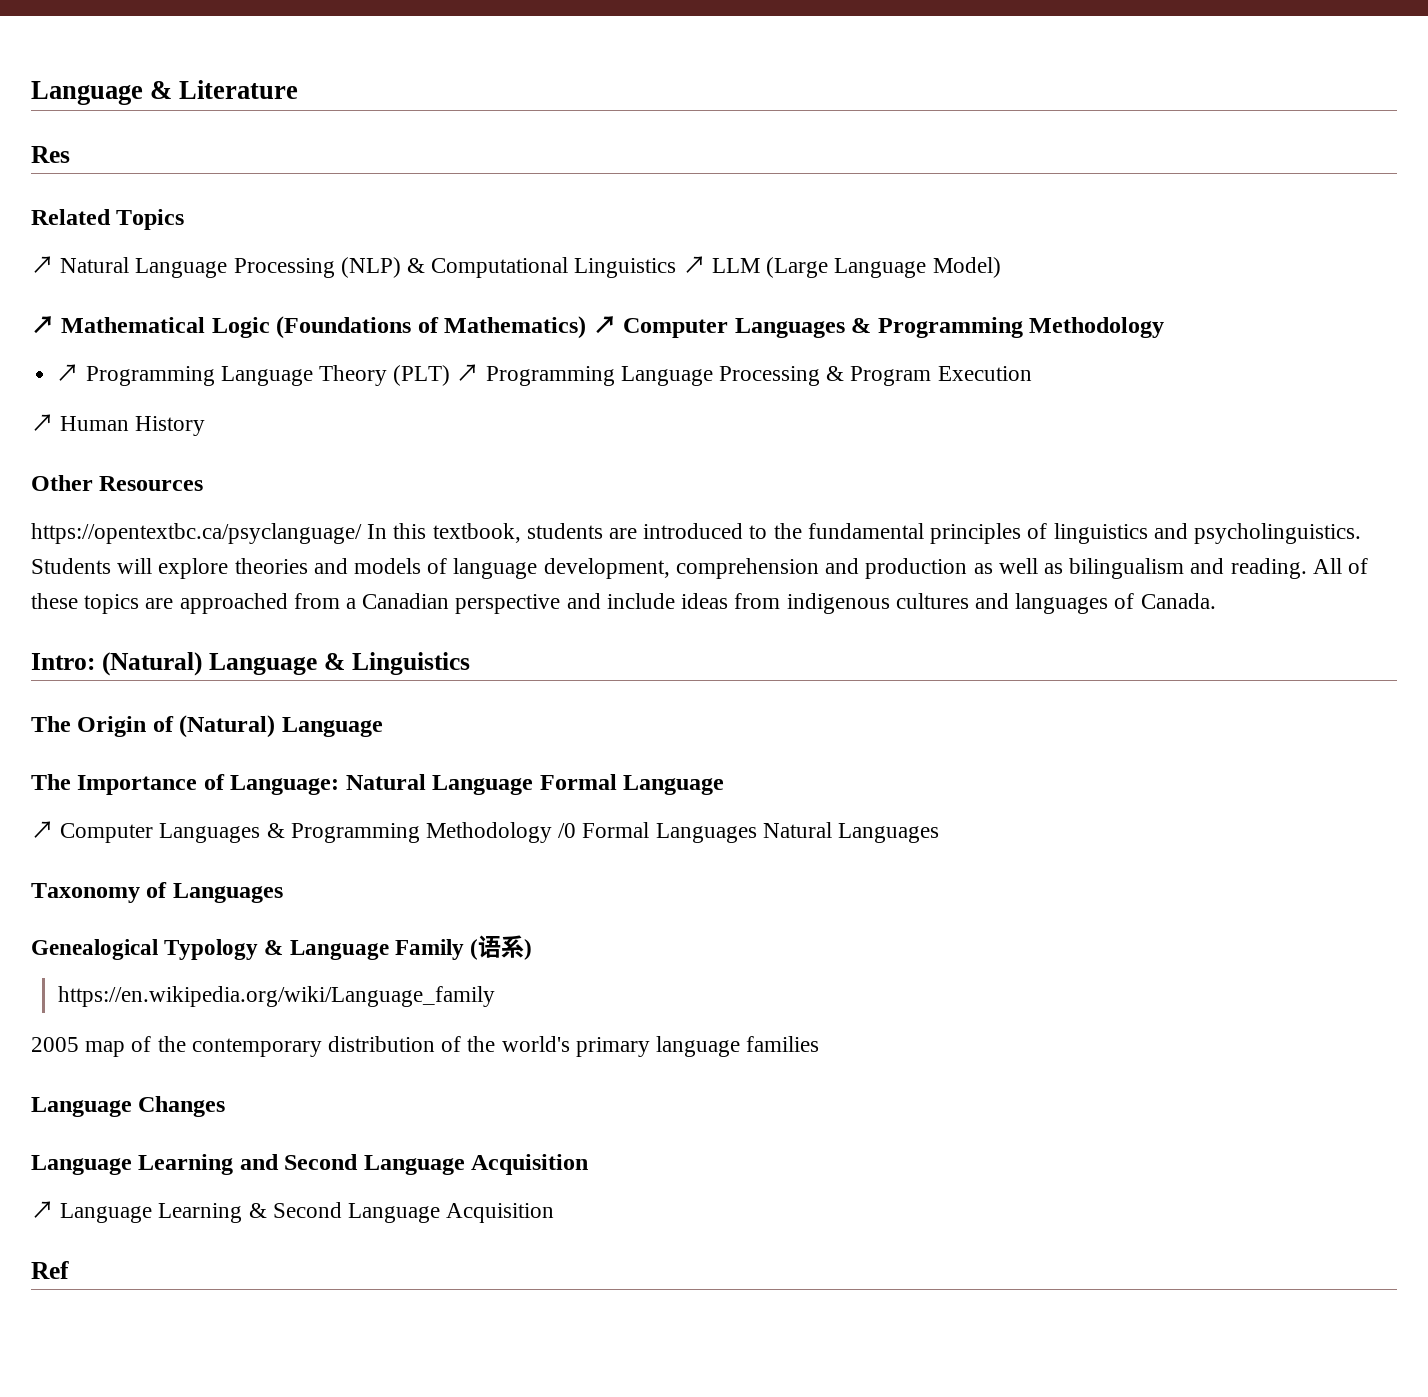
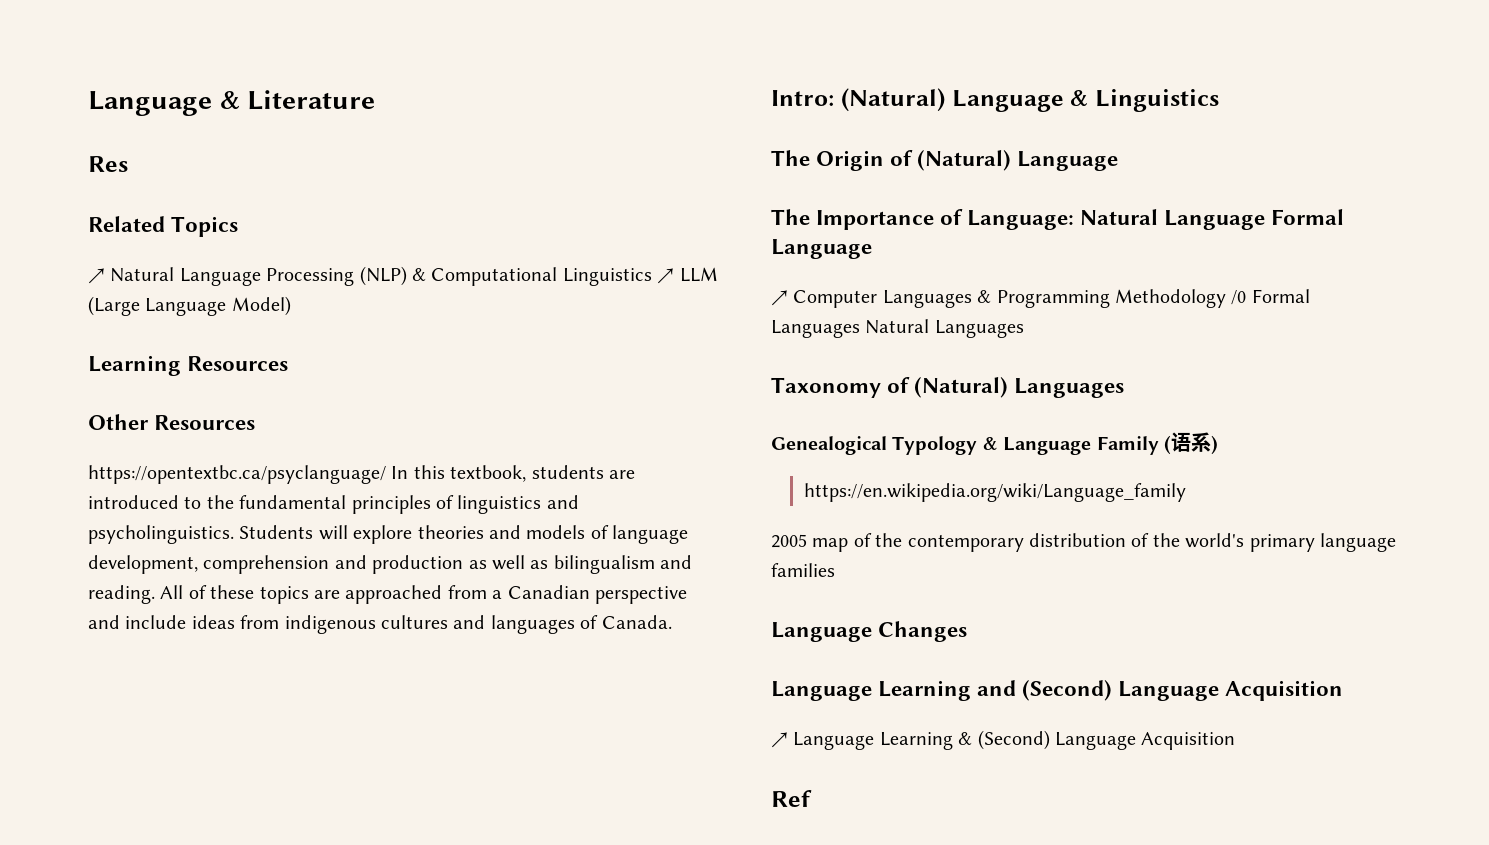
[31,316,1165,339] [56,364,1032,386] [31,414,206,436] ↗ Mathematical Logic (Foundations of Mathematics) ↗ Computer Languages & Programming Methodology // ↗ Programming Language Theory (PLT) ↗ Programming Language Processing & Program Execution // ↗ Human History -> [88,355,289,376] Learning Resources
(168, 890) none -> [914,377,1009,398] (Natural)
[284,1154,359,1170] Second -> [1022,680,1113,701] (Second)
[272,1202,342,1218] Second -> [977,730,1050,750] (Second)

